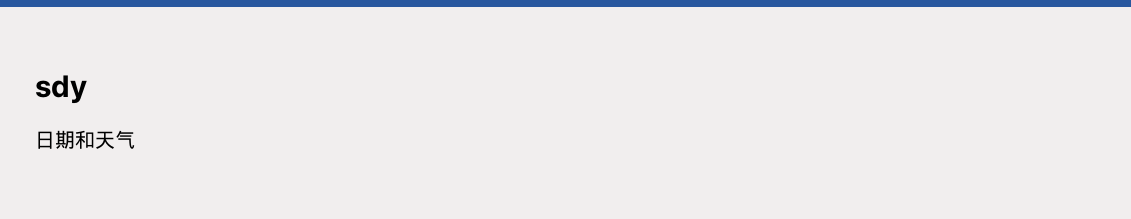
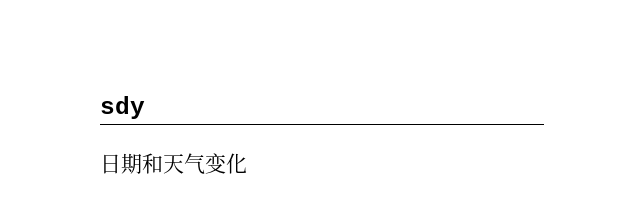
(135, 139) none -> [205,153,247,174] 变化

